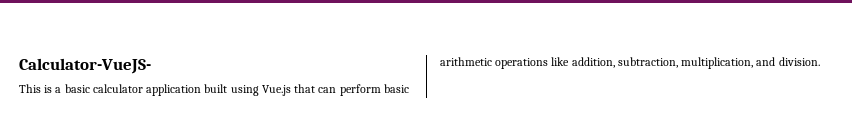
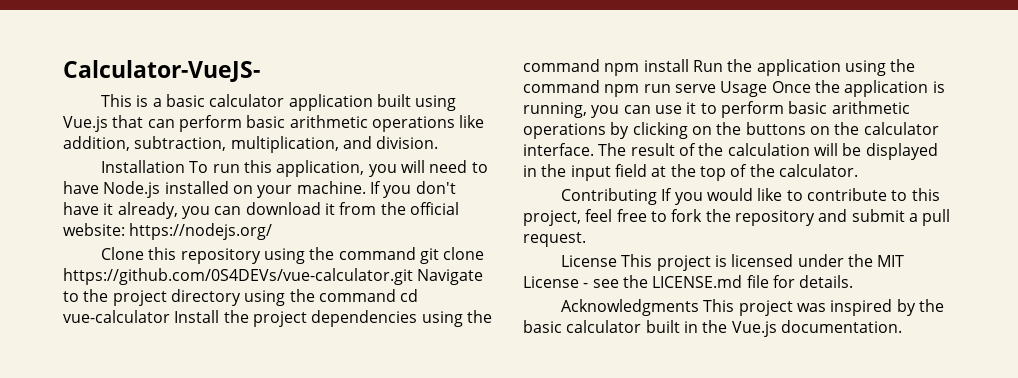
(820, 61) none -> [100,160,488,177] [63,181,456,198] [63,202,459,219] [63,223,273,240] [100,247,485,264] [63,268,484,285] [63,289,419,306] [63,310,492,327] [523,59,916,76] [523,80,945,97] [523,101,910,118] [523,122,939,139] [523,143,938,160] [523,164,858,181] [560,188,940,205] [523,209,951,226] [523,232,586,247] [560,254,905,271] [523,275,854,288] [560,299,944,316] [523,320,902,337] // Installation To run this application, you will need to have Node.js installed on your machine. If you don't have it already, you can download it from the official website: https://nodejs.org/ // Clone this repository using the command git clone https://github.com/0S4DEVs/vue-calculator.git Navigate to the project directory using the command cd vue-calculator Install the project dependencies using the command npm install Run the application using the command npm run serve Usage Once the application is running, you can use it to perform basic arithmetic operations by clicking on the buttons on the calculator interface. The result of the calculation will be displayed in the input field at the top of the calculator. // Contributing If you would like to contribute to this project, feel free to fork the repository and submit a pull request. // License This project is licensed under the MIT License - see the LICENSE.md file for details. // Acknowledgments This project was inspired by the basic calculator built in the Vue.js documentation.

